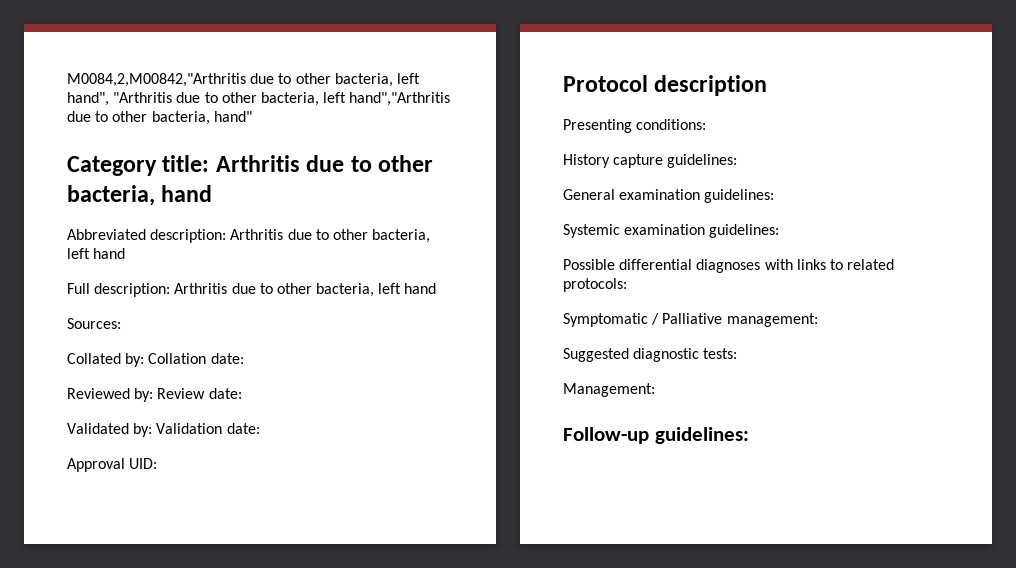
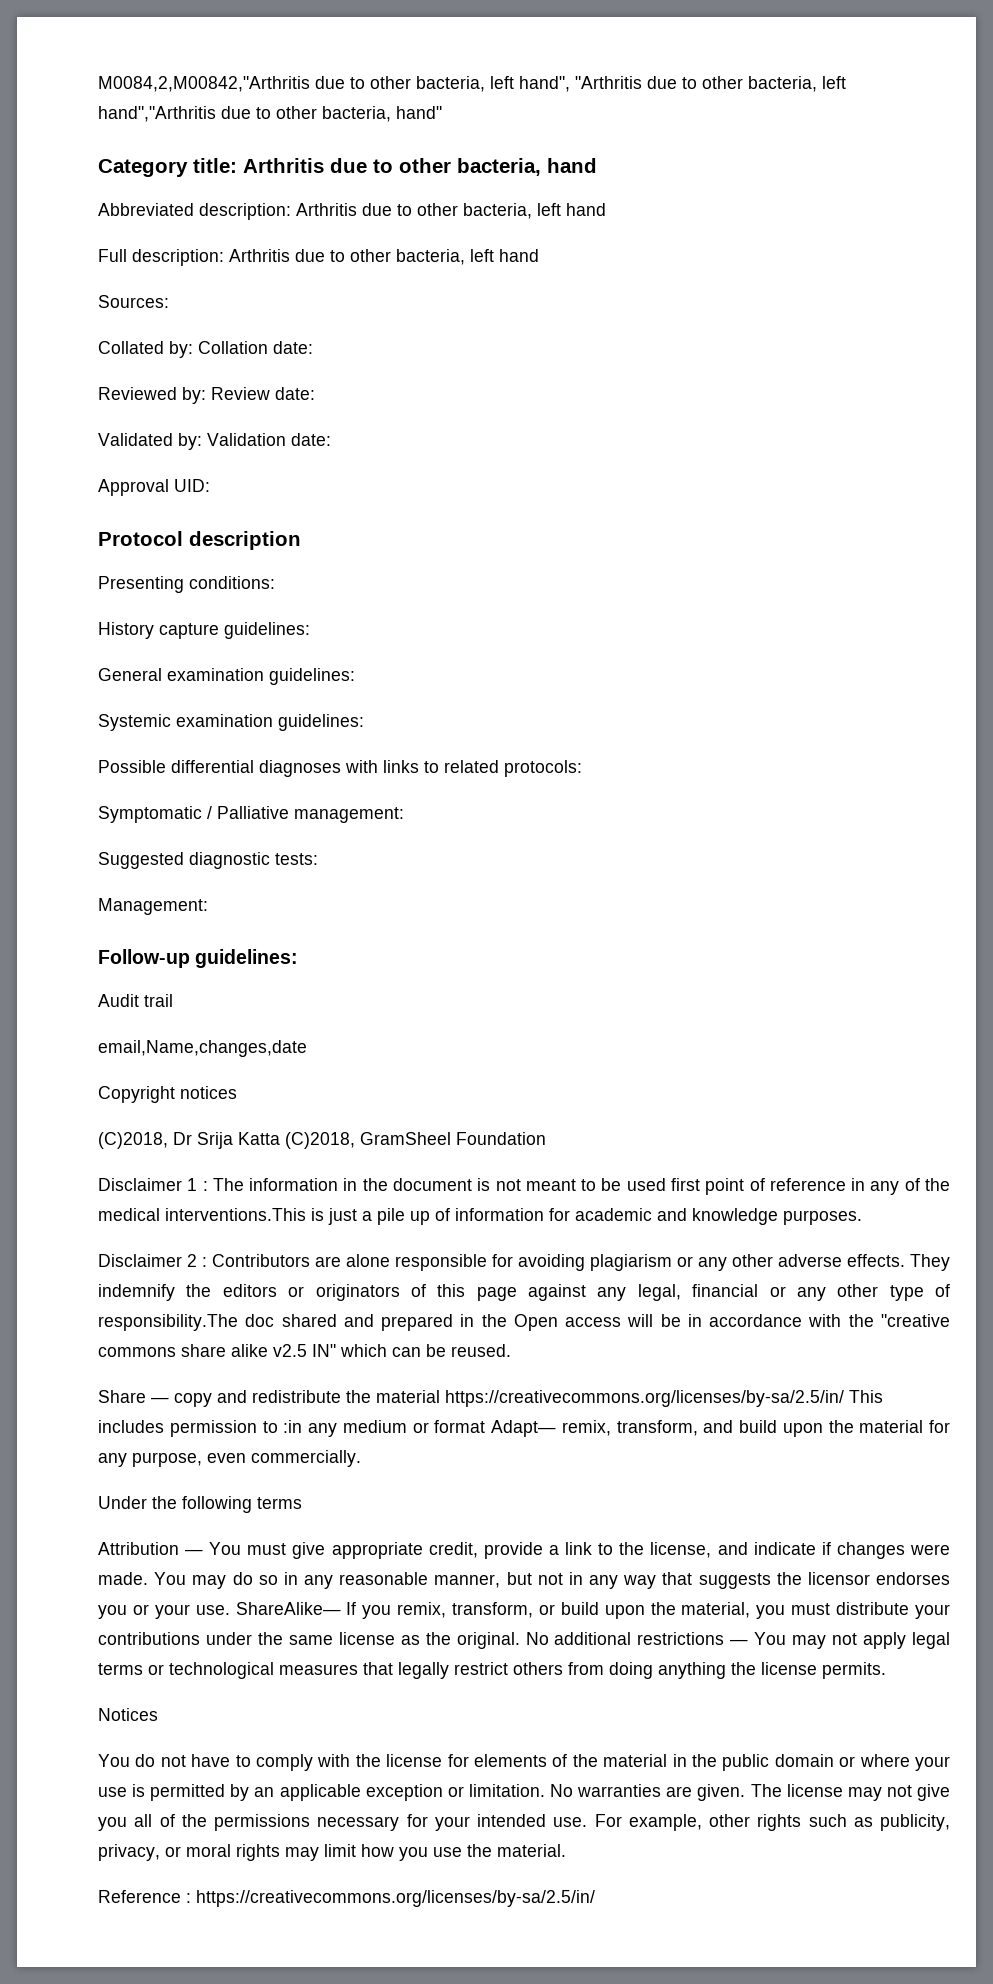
(749, 435) none -> [98,994,173,1007] [98,1040,307,1057] [98,1086,237,1103] [98,1132,546,1149] [98,1178,951,1195] [98,1208,862,1225] [98,1254,950,1271] [98,1284,950,1301] [98,1314,950,1331] [98,1344,511,1357] [98,1390,883,1407] [98,1420,950,1437] [98,1450,361,1467] [98,1496,302,1513] [98,1542,951,1559] [98,1572,950,1589] [98,1602,950,1619] [98,1632,950,1649] [98,1662,886,1679] [98,1708,158,1721] [98,1754,950,1771] [98,1784,951,1801] [98,1814,950,1831] [98,1844,566,1861] [98,1890,595,1907] // Audit trail // email,Name,changes,date // Copyright notices // (C)2018, Dr Srija Katta (C)2018, GramSheel Foundation // Disclaimer 1 : The information in the document is not meant to be used first point of reference in any of the medical interventions.This is just a pile up of information for academic and knowledge purposes. // Disclaimer 2 : Contributors are alone responsible for avoiding plagiarism or any other adverse effects. They indemnify the editors or originators of this page against any legal, financial or any other type of responsibility.The doc shared and prepared in the Open access will be in accordance with the "creative commons share alike v2.5 IN" which can be reused. // Share — copy and redistribute the material https://creativecommons.org/licenses/by-sa/2.5/in/ This includes permission to :in any medium or format Adapt— remix, transform, and build upon the material for any purpose, even commercially. // Under the following terms // Attribution — You must give appropriate credit, provide a link to the license, and indicate if changes were made. You may do so in any reasonable manner, but not in any way that suggests the licensor endorses you or your use. ShareAlike— If you remix, transform, or build upon the material, you must distribute your contributions under the same license as the original. No additional restrictions — You may not apply legal terms or technological measures that legally restrict others from doing anything the license permits. // Notices // You do not have to comply with the license for elements of the material in the public domain or where your use is permitted by an applicable exception or limitation. No warranties are given. The license may not give you all of the permissions necessary for your intended use. For example, other rights such as publicity, privacy, or moral rights may limit how you use the material. // Reference : https://creativecommons.org/licenses/by-sa/2.5/in/

